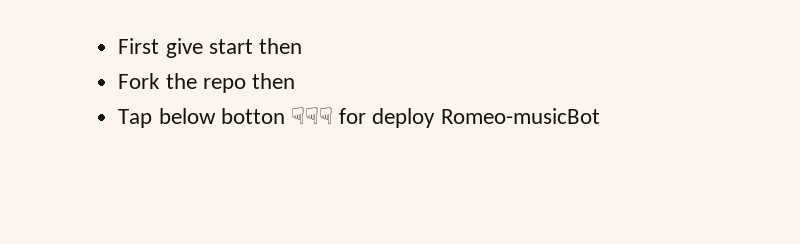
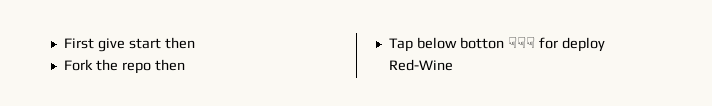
[440,108,600,124] Romeo-musicBot -> [388,59,453,71] Red-Wine

